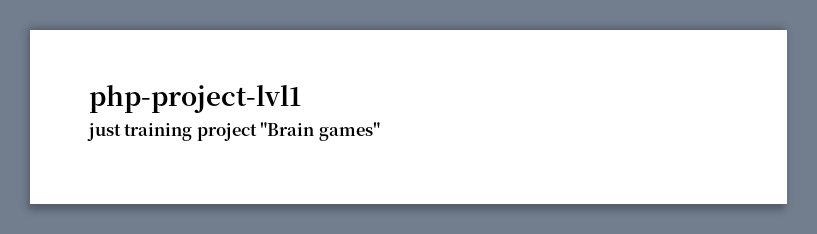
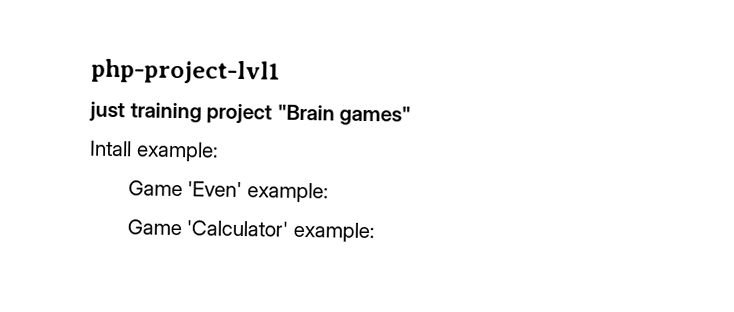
(380, 131) none -> [89,140,219,162] [127,180,329,203] [126,219,375,243] // Intall example: // Game 'Even' example: // Game 'Calculator' example:

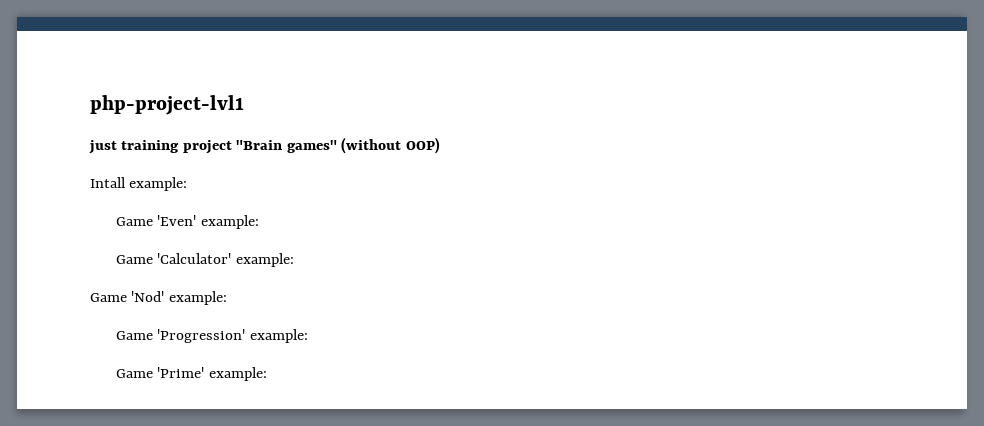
(412, 115) none -> [341,137,440,154] (without OOP)
(375, 232) none -> [90,291,227,305] [115,329,308,343] [115,367,267,381] // Game 'Nod' example: // Game 'Progression' example: // Game 'Prime' example:

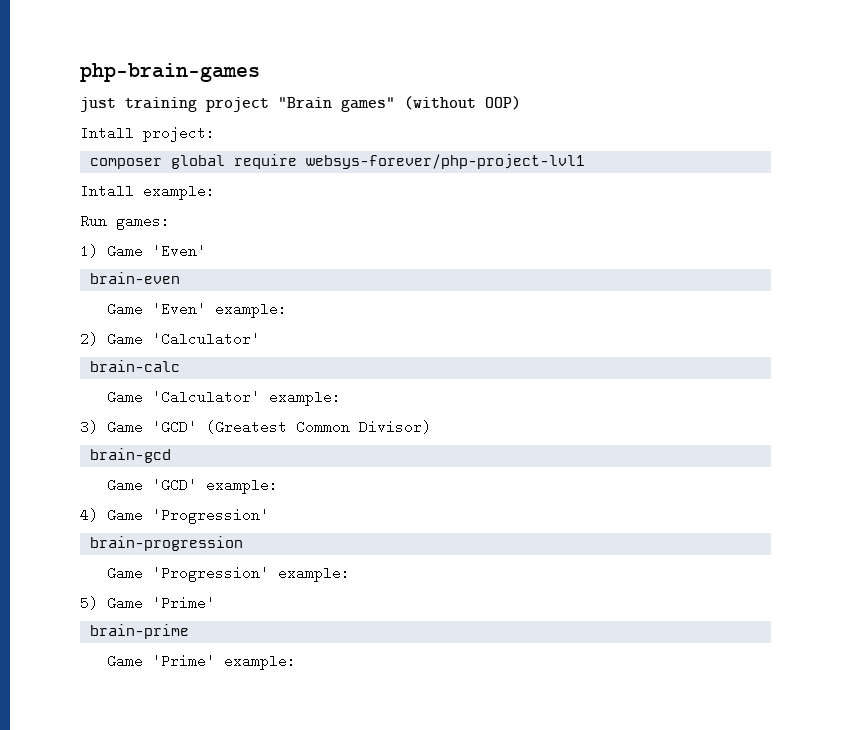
[90,95,244,115] php-project-lvl1 -> [80,63,260,82] php-brain-games
[129,177,188,191] example: -> [143,126,215,142] [89,154,585,169] [80,184,215,200] [80,214,170,230] [80,244,206,258] [89,272,180,284] project: // composer global require websys-forever/php-project-lvl1 // Intall example: // Run games: // 1) Game 'Even' // brain-even
(259, 222) none -> [80,332,260,346] [89,360,180,372] // 2) Game 'Calculator' // brain-calc
[90,291,227,305] Game 'Nod' example: -> [80,420,431,434] [89,448,171,463] [106,478,278,494] [80,508,269,524] [89,536,243,551] 3) Game 'GCD' (Greatest Common Divisor) // brain-gcd // Game 'GCD' example: // 4) Game 'Progression' // brain-progression
(308, 336) none -> [80,596,215,610] [89,624,189,639] // 5) Game 'Prime' // brain-prime

